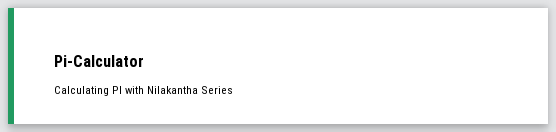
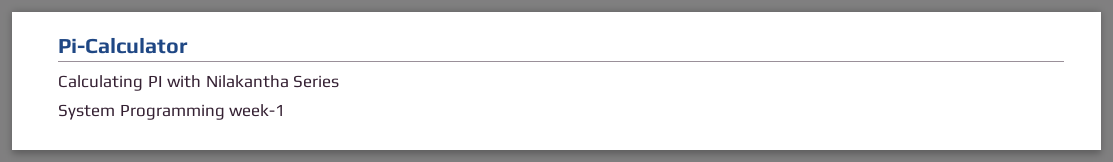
(234, 90) none -> [58,104,286,120] // System Programming week-1

